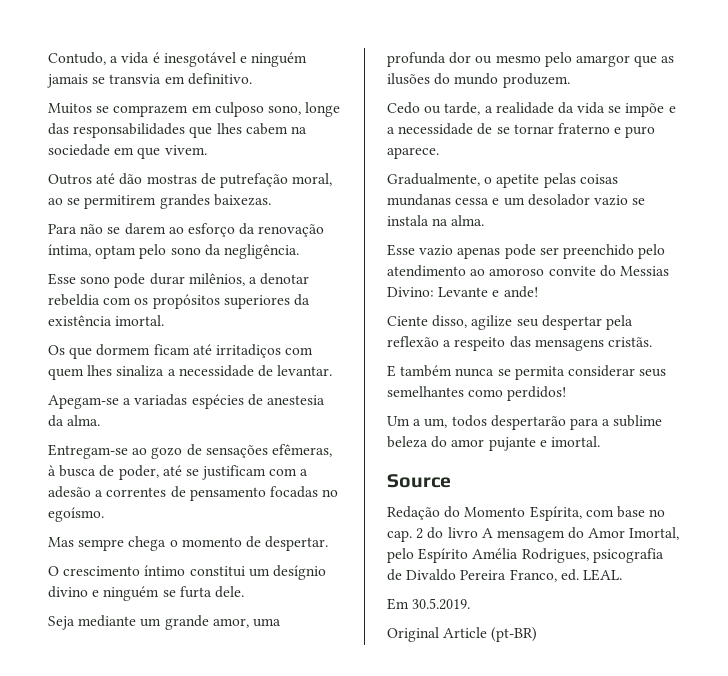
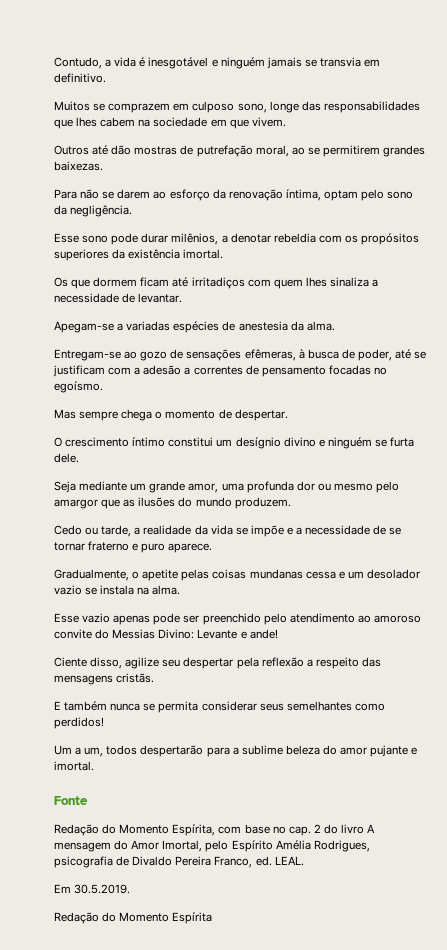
[387,474,451,488] Source -> [54,796,88,805] Fonte
[387,627,538,642] Original Article (pt-BR) -> [54,912,213,924] Redação do Momento Espírita

